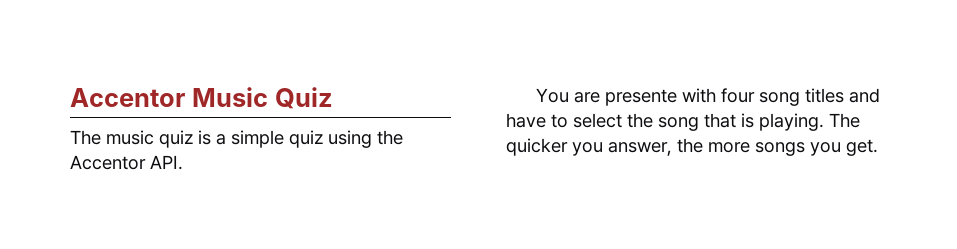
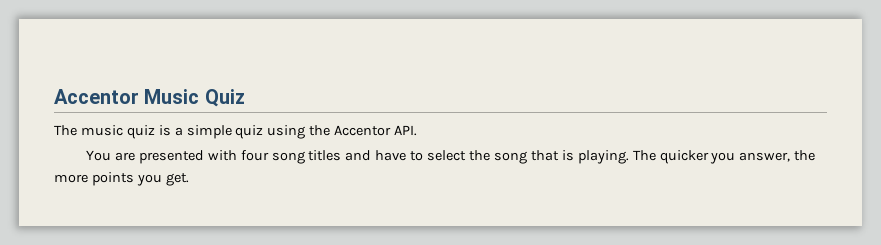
[605,89,678,106] presente -> [138,150,204,164] presented
[755,142,805,156] songs -> [91,172,134,186] points

